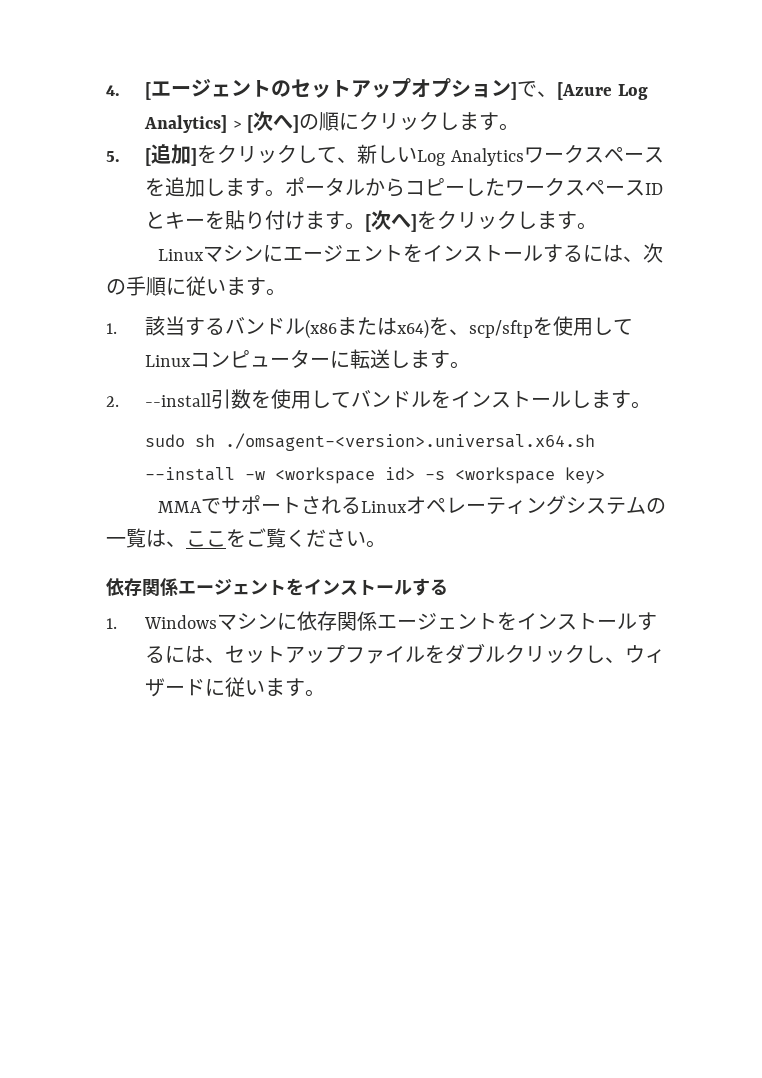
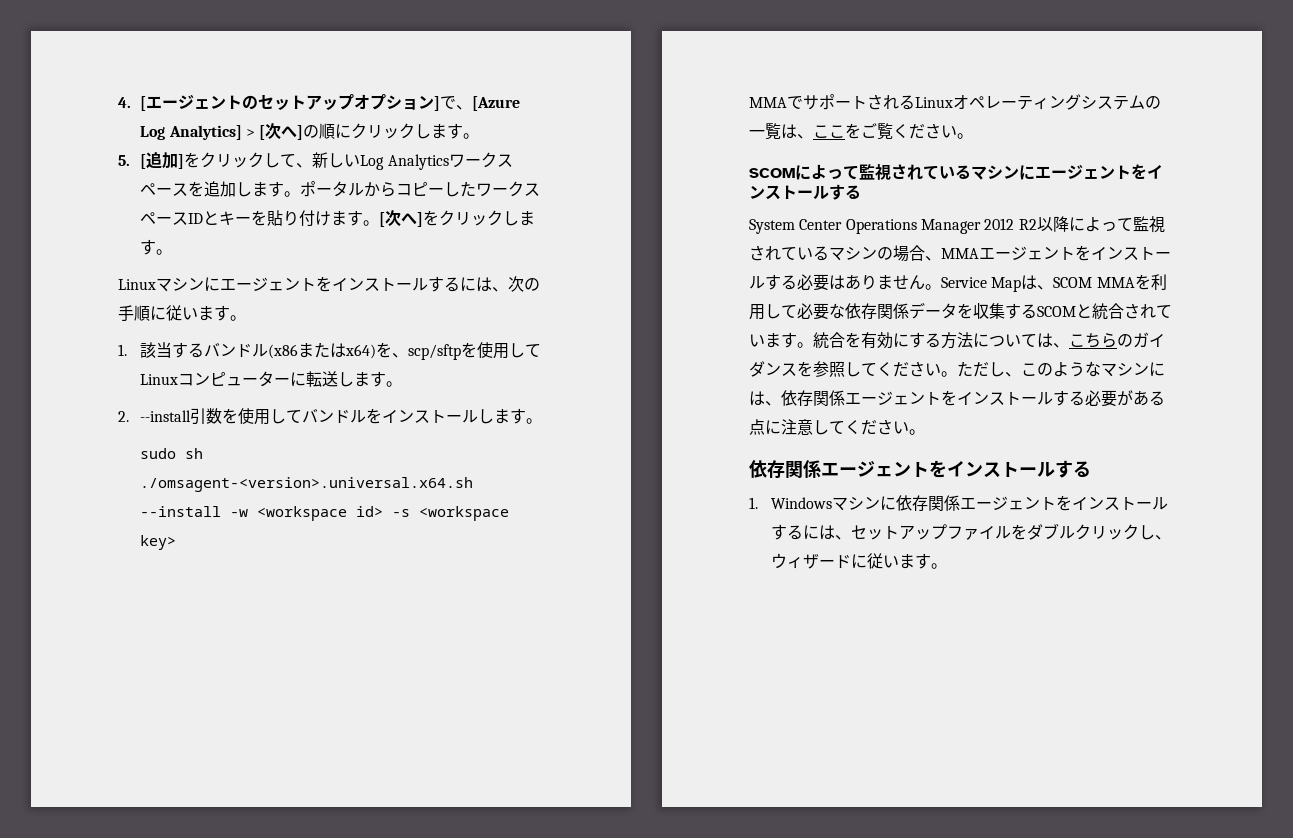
(386, 544) none -> [749,164,1163,180] [749,184,861,200] [749,216,1165,234] [749,245,1171,262] [749,274,1167,292] [749,302,1172,320] [749,332,1165,349] [749,361,1165,377] [749,390,1165,407] [749,419,925,435] // SCOMによって監視されているマシンにエージェントをインストールする // System Center Operations Manager 2012 R2以降によって監視されているマシンの場合、MMAエージェントをインストールする必要はありません。Service Mapは、SCOM MMAを利用して必要な依存関係データを収集するSCOMと統合されています。統合を有効にする方法については、こちらのガイダンスを参照してください。ただし、このようなマシンには、依存関係エージェントをインストールする必要がある点に注意してください。

